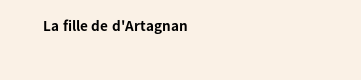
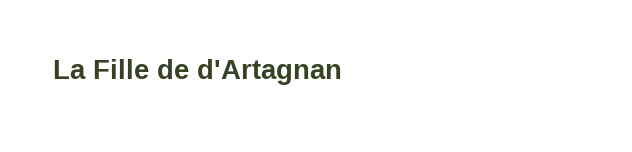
[62,19,88,31] fille -> [93,59,149,79] Fille

